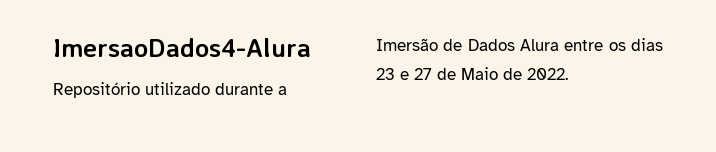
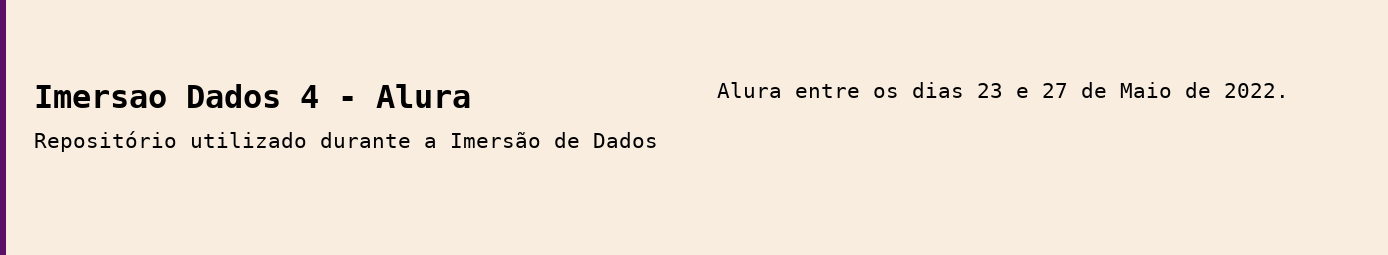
[53,38,311,57] ImersaoDados4-Alura -> [34,84,471,108] Imersao Dados 4 - Alura

